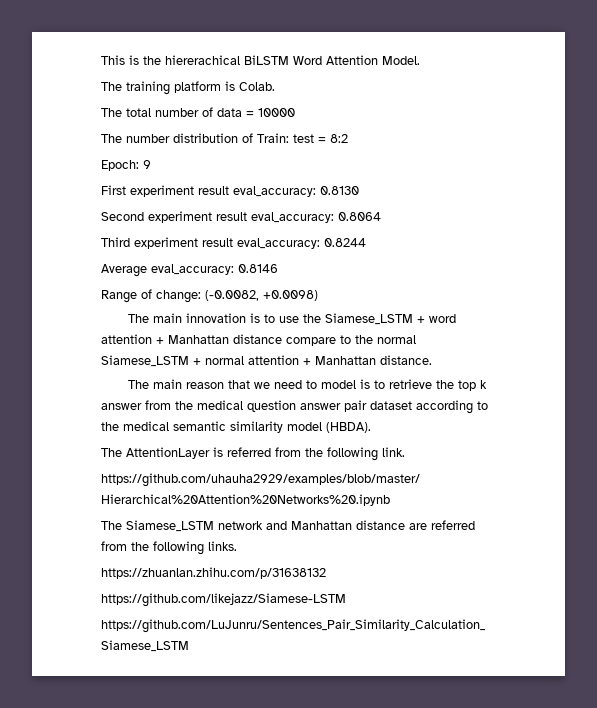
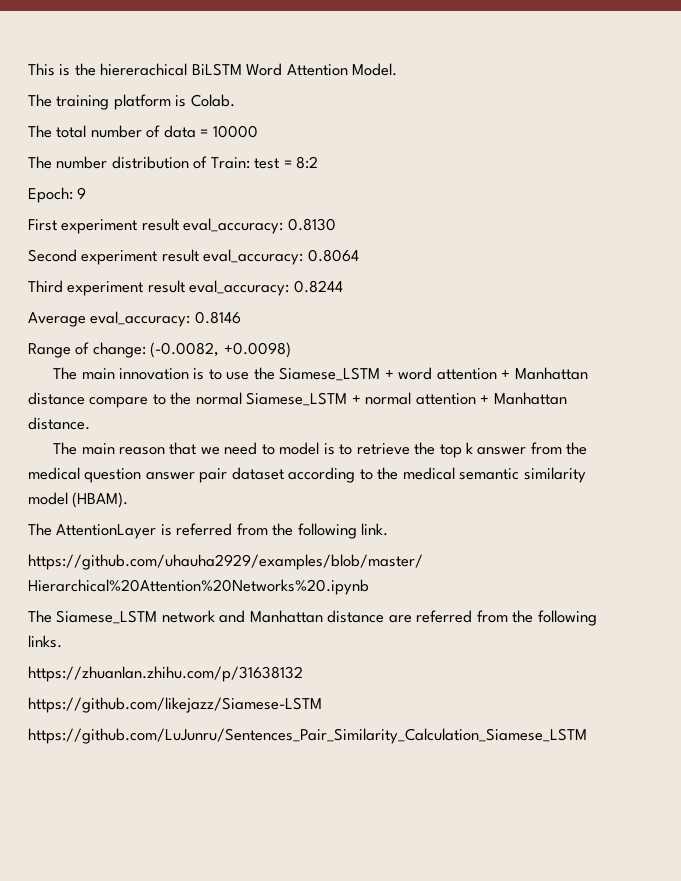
[326,422,371,433] (HBDA). -> [72,492,129,508] (HBAM).

